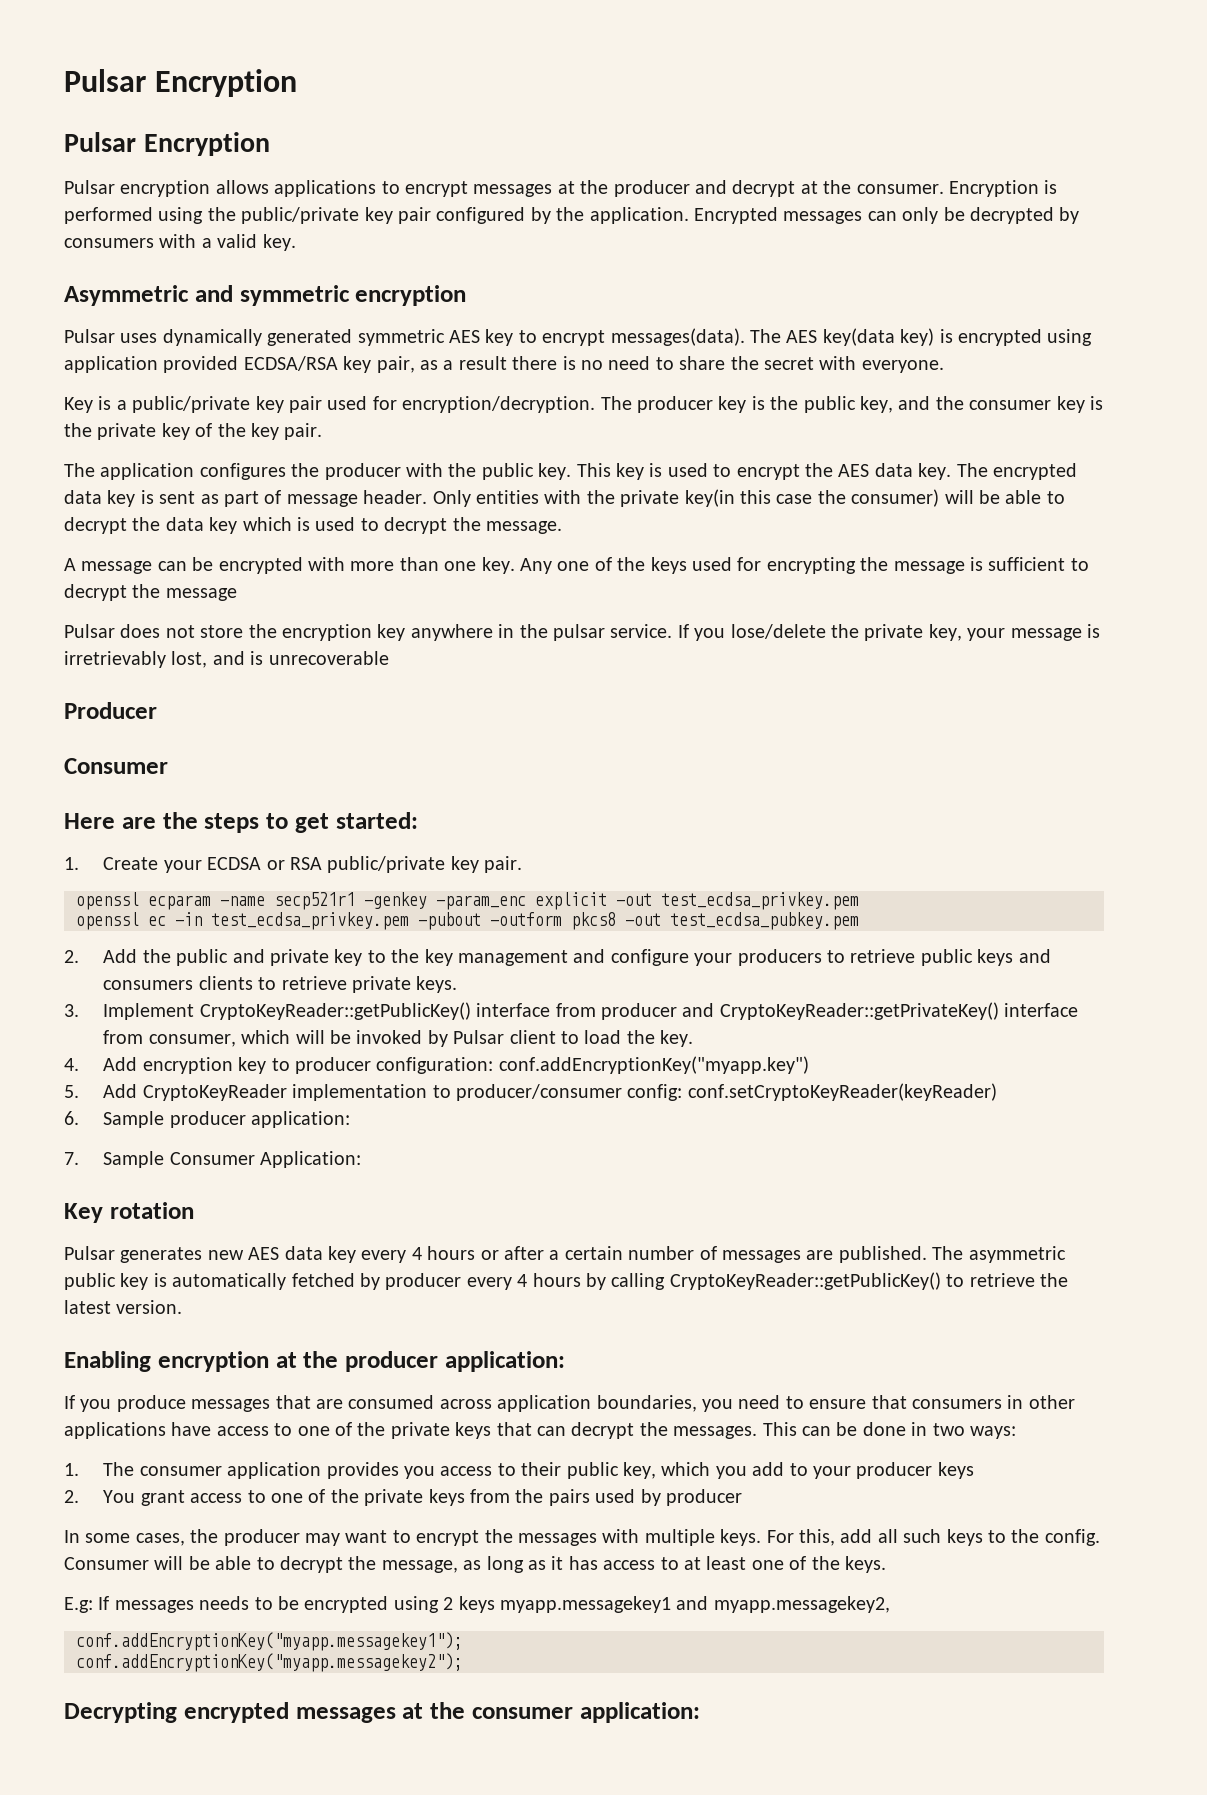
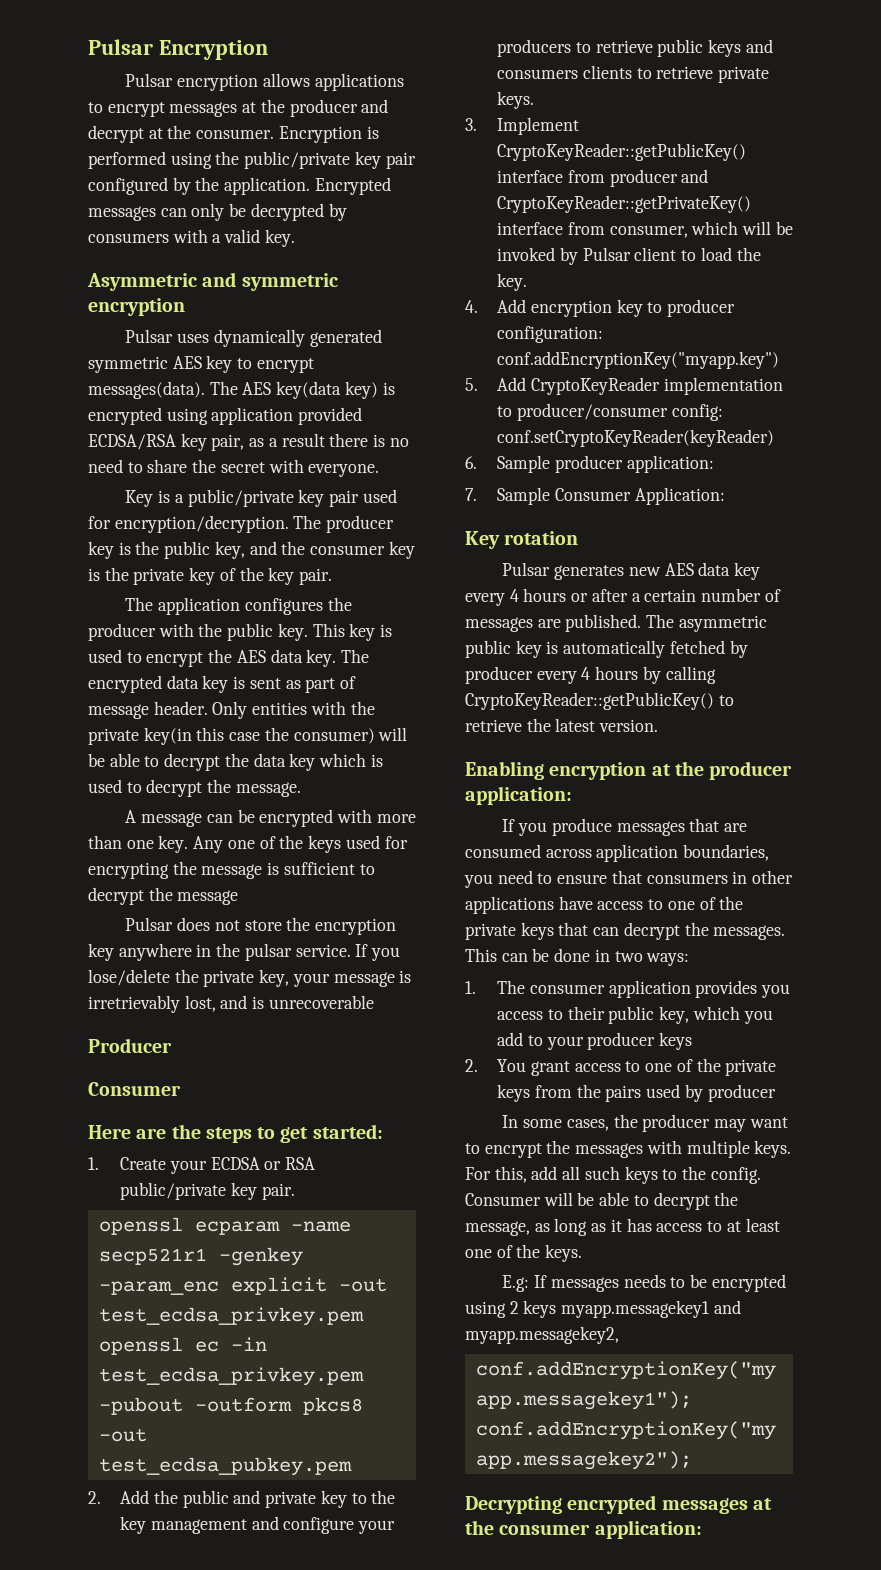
[64,69,297,97] [64,132,270,156] Pulsar Encryption // Pulsar Encryption -> [88,39,268,60] Pulsar Encryption

